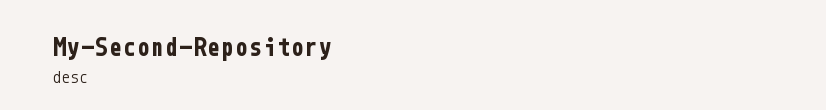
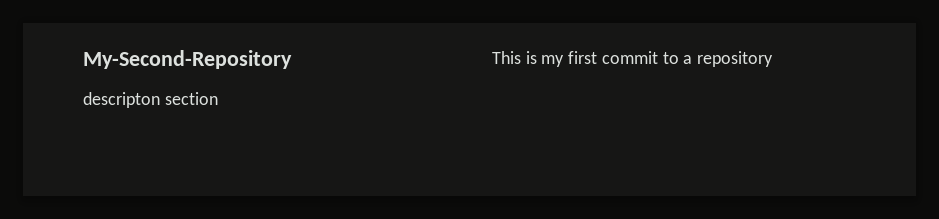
[52,71,88,83] desc -> [83,92,218,108] [492,51,774,67] descripton section // This is my first commit to a repository

